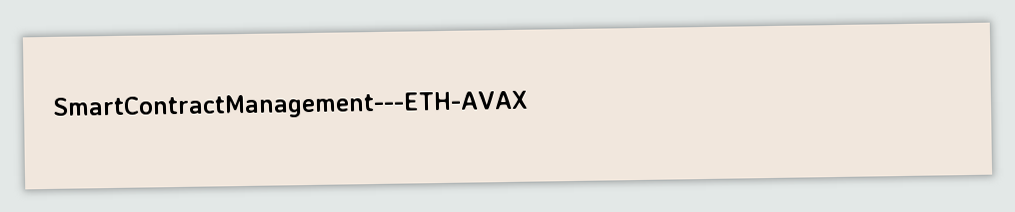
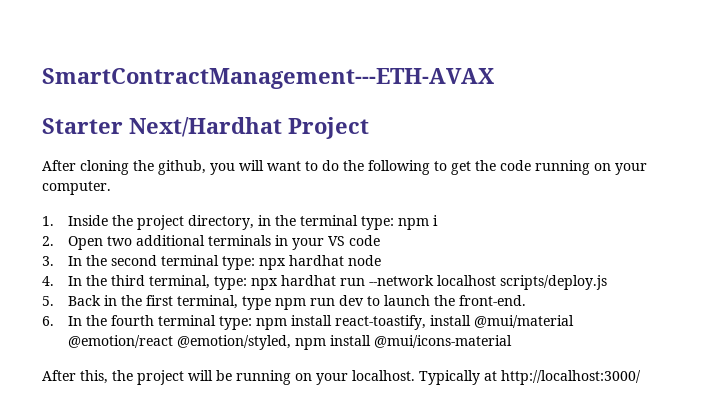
(528, 105) none -> [42,117,369,139] [42,160,647,175] [42,181,111,195] [42,215,439,230] [42,235,381,250] [42,255,382,270] [42,275,608,290] [42,295,527,310] [42,315,575,330] [68,335,513,350] [42,370,641,385] // Starter Next/Hardhat Project // After cloning the github, you will want to do the following to get the code running on your computer. // 1. Inside the project directory, in the terminal type: npm i // 2. Open two additional terminals in your VS code // 3. In the second terminal type: npx hardhat node // 4. In the third terminal, type: npx hardhat run --network localhost scripts/deploy.js // 5. Back in the first terminal, type npm run dev to launch the front-end. // 6. In the fourth terminal type: npm install react-toastify, install @mui/material @emotion/react @emotion/styled, npm install @mui/icons-material // After this, the project will be running on your localhost. Typically at http://localhost:3000/

